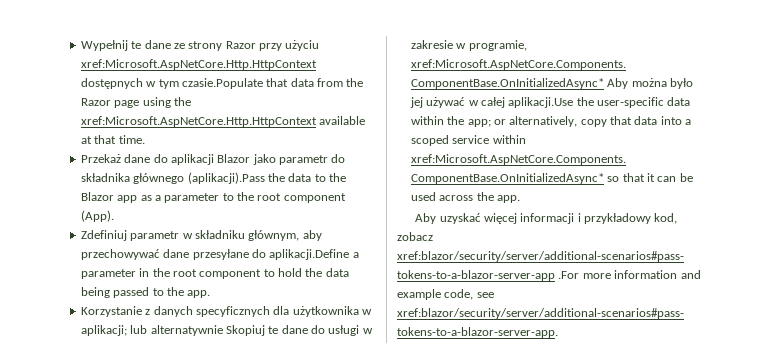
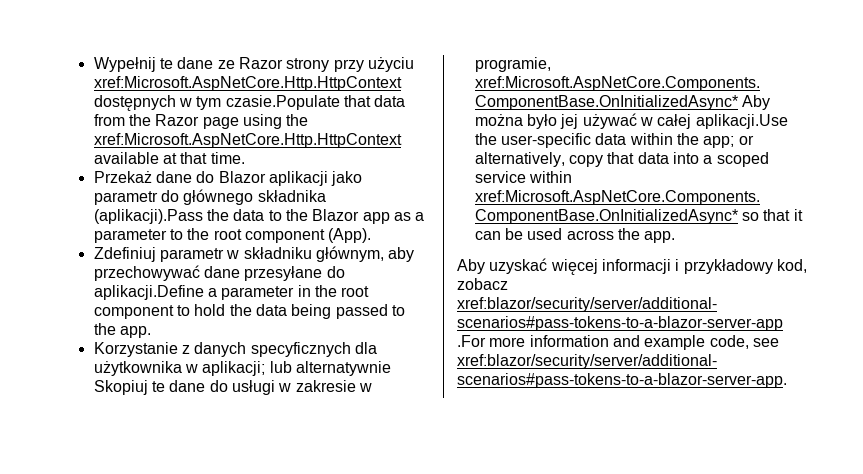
[188,41,256,51] strony Razor -> [238,57,330,72] Razor strony
[170,154,251,165] aplikacji Blazor -> [218,171,328,186] Blazor aplikacji
[80,173,185,184] składnika głównego -> [183,189,326,205] głównego składnika

